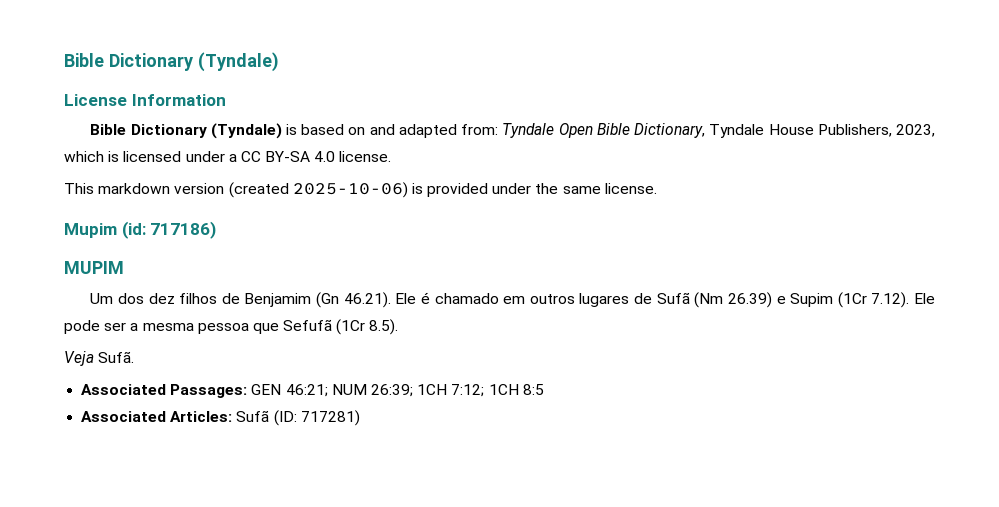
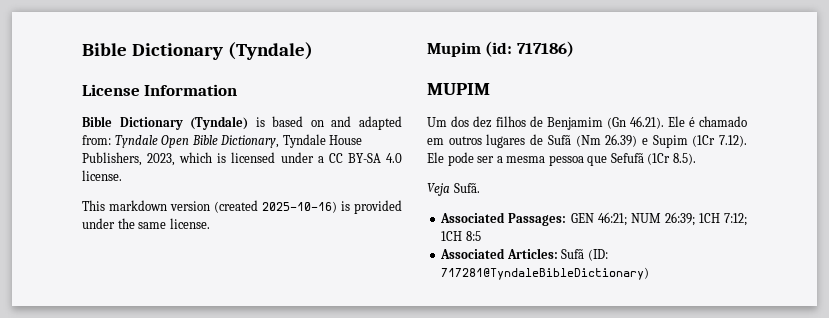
[292,182,408,198] 2025-10-06) -> [262,201,337,213] 2025-10-16)
[300,410,360,426] 717281) -> [441,267,650,280] 717281@TyndaleBibleDictionary)

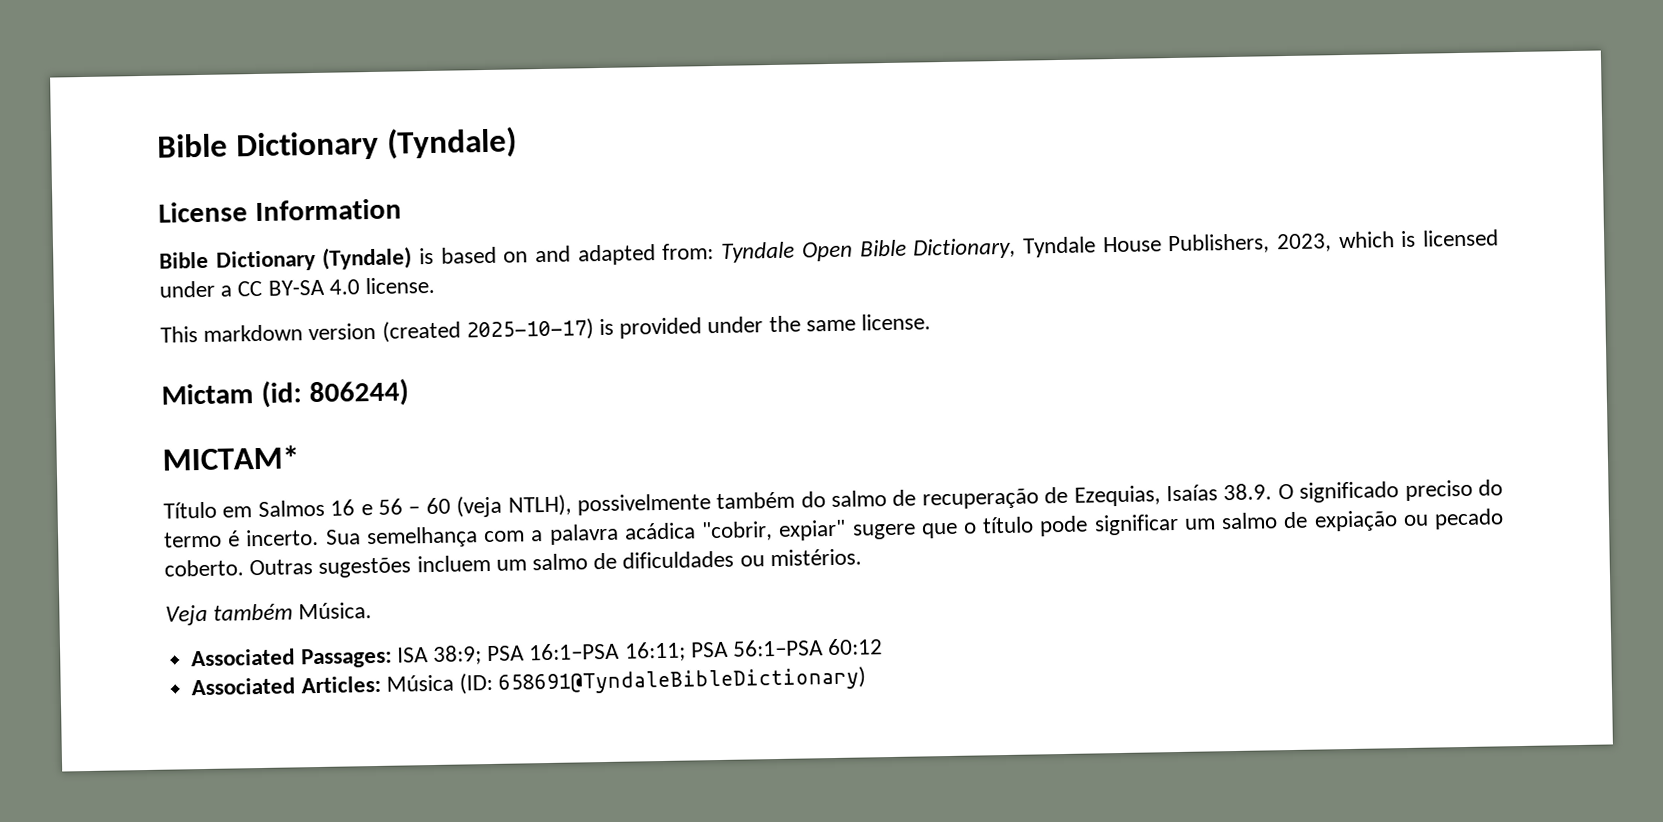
[262,201,337,213] 2025-10-16) -> [465,318,594,342] 2025-10-17)
[427,41,574,57] [427,83,490,95] [427,116,747,130] [427,134,747,148] [427,152,696,166] Mupim (id: 717186) // MUPIM // Um dos dez filhos de Benjamim (Gn 46.21). Ele é chamado em outros lugares de Sufã (Nm 26.39) e Supim (1Cr 7.12). Ele pode ser a mesma pessoa que Sefufã (1Cr 8.5). -> [161,378,409,408] [162,445,299,471] [163,479,1503,519] [164,508,1505,549] [164,548,862,578] Mictam (id: 806244) // MICTAM* // Título em Salmos 16 e 56 – 60 (veja NTLH), possivelmente também do salmo de recuperação de Ezequias, Isaías 38.9. O significado preciso do termo é incerto. Sua semelhança com a palavra acádica "cobrir, expiar" sugere que o título pode significar um salmo de expiação ou pecado coberto. Outras sugestões incluem um salmo de dificuldades ou mistérios.
[453,183,480,193] Sufã. -> [213,602,373,621] também Música.
[570,212,747,226] [441,231,481,241] GEN 46:21; NUM 26:39; 1CH 7:12; 1CH 8:5 -> [396,638,884,666] ISA 38:9; PSA 16:1–PSA 16:11; PSA 56:1–PSA 60:12
[561,249,608,261] [441,267,650,280] Sufã (ID: 717281@TyndaleBibleDictionary) -> [385,666,867,695] Música (ID: 658691@TyndaleBibleDictionary)

